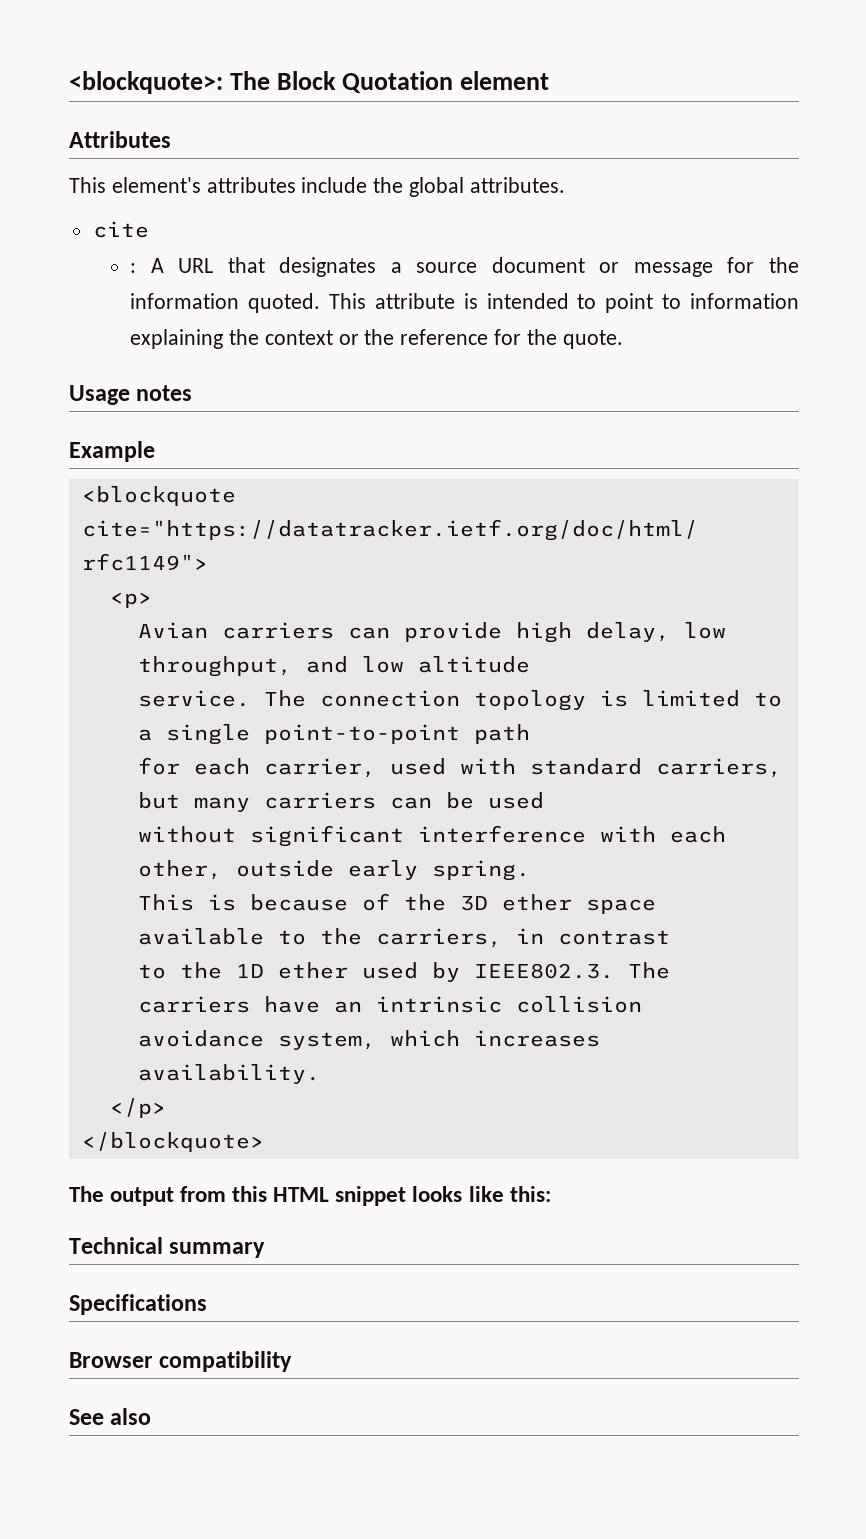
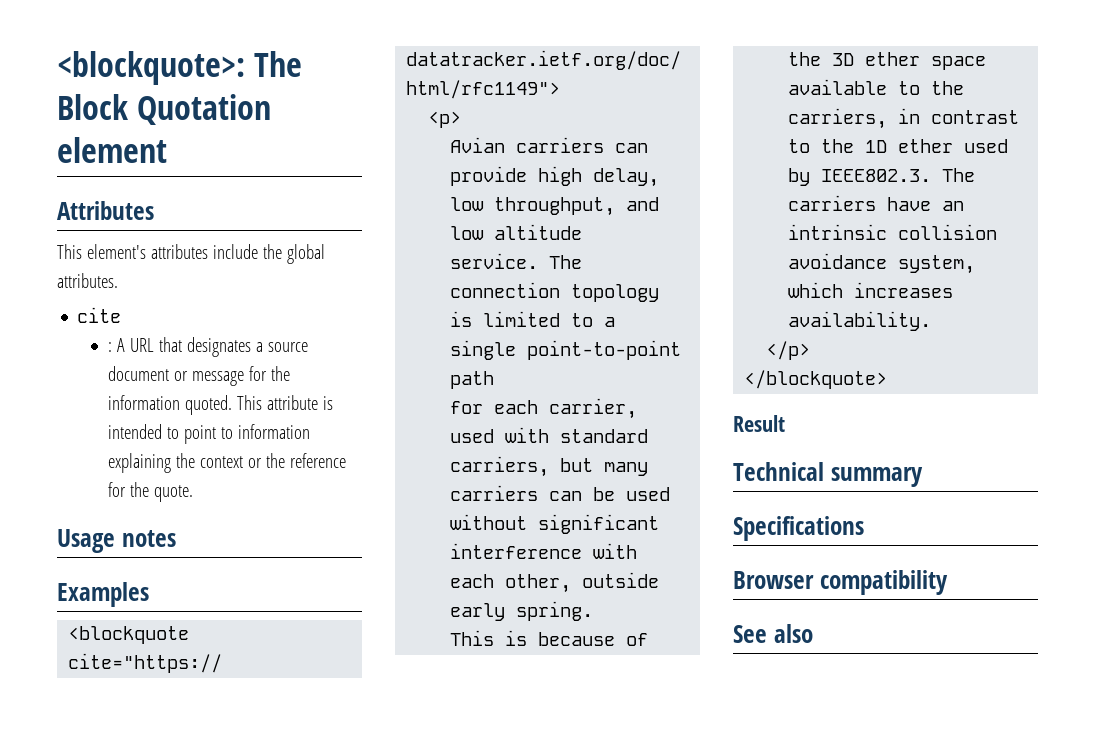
[69,441,155,462] Example -> [57,582,149,607] Examples
[69,1186,551,1206] The output from this HTML snippet looks like this: -> [733,415,785,432] Result

